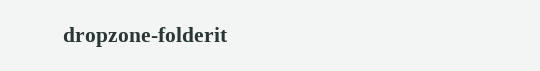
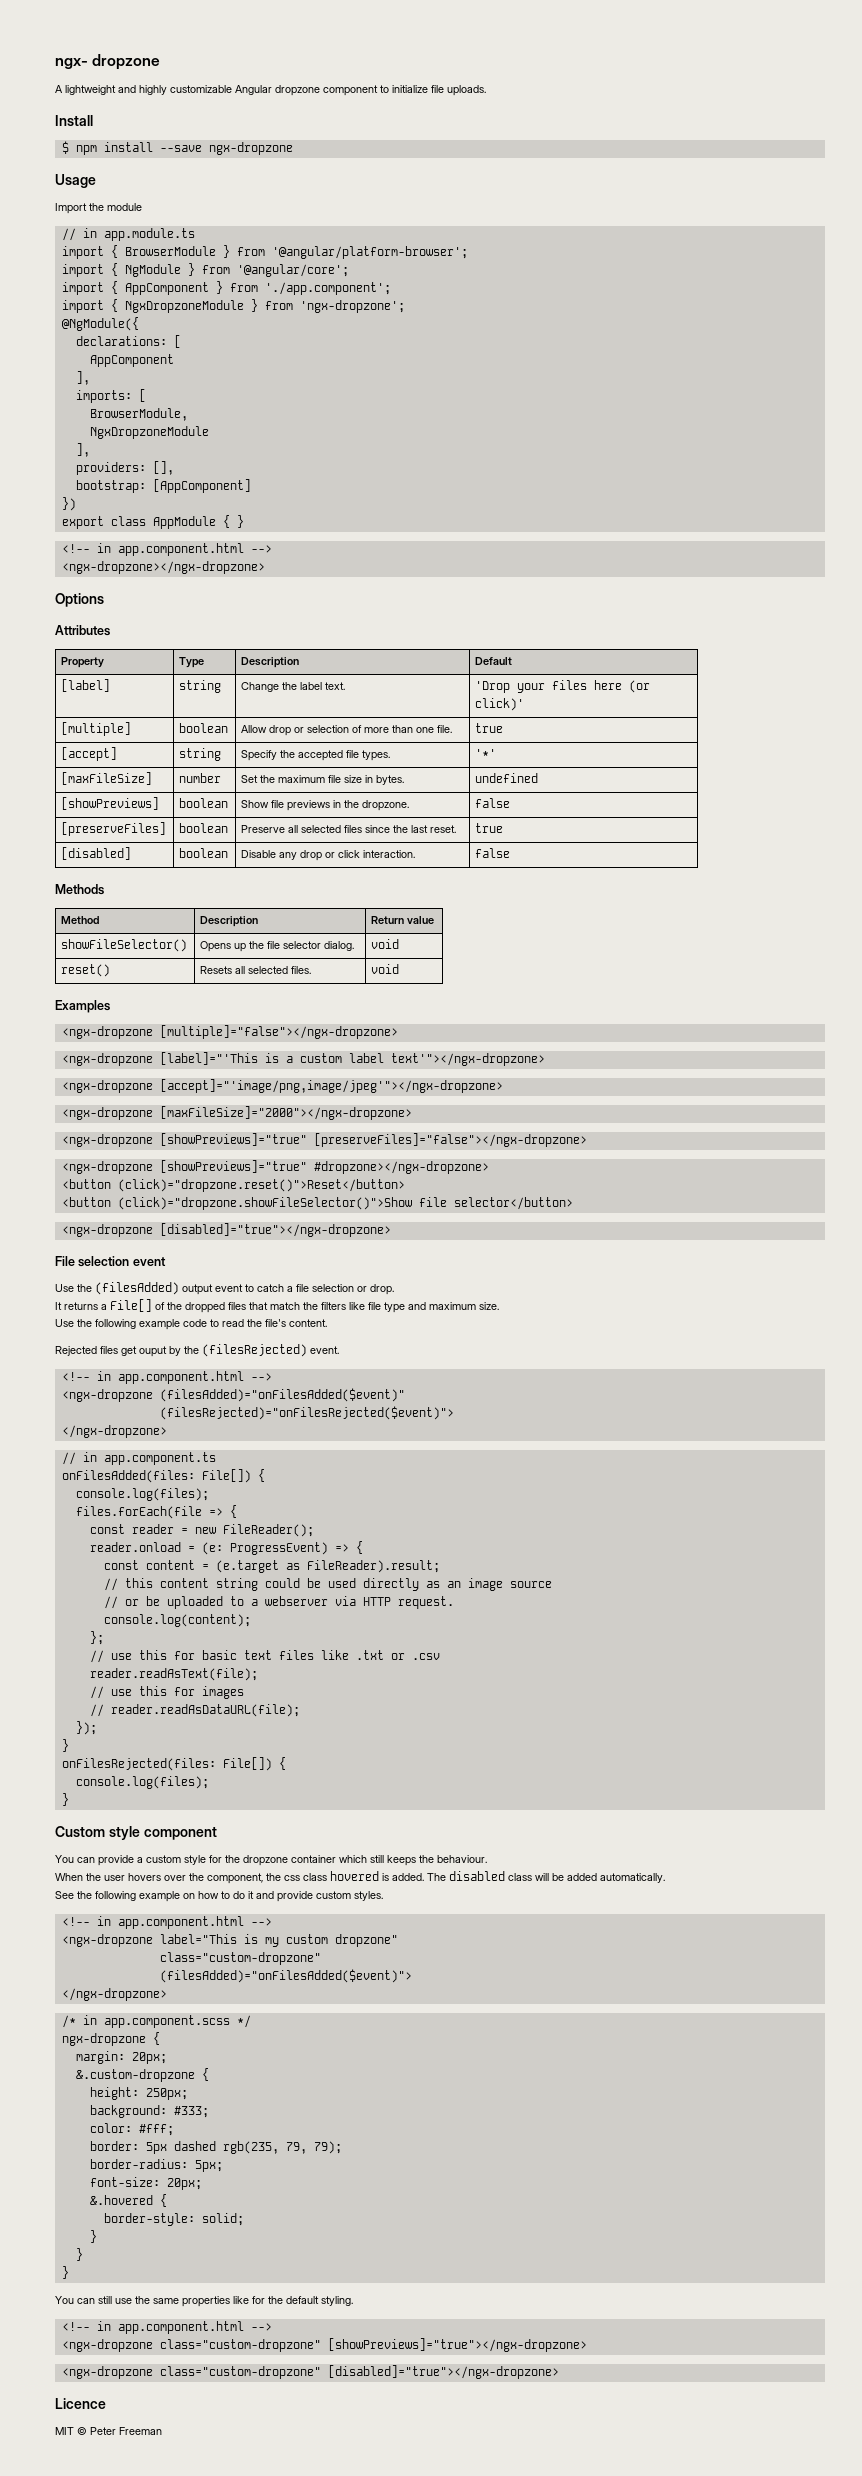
[63,27,228,47] dropzone-folderit -> [55,54,161,70] [55,85,486,96] [55,115,93,126] [61,141,293,155] [55,174,96,188] [55,203,142,214] [61,228,195,241] [61,245,468,259] [61,263,349,277] [61,281,391,295] [61,299,405,313] [61,317,139,331] [75,335,181,348] [89,354,174,367] [75,371,90,385] [75,389,146,403] [89,408,188,421] [89,426,209,439] [75,443,90,457] [75,461,174,475] [75,479,251,493] [61,497,76,511] [61,515,244,529] [61,543,272,556] [61,561,265,574] [55,593,104,607] [55,625,110,636] [61,657,105,668] [179,657,205,668] [241,657,300,668] [475,657,513,665] [61,679,111,692] [179,680,222,693] [241,682,346,692] [475,680,651,693] [475,698,525,711] [61,722,132,736] [179,723,229,733] [241,725,453,736] [475,723,504,733] [61,747,118,761] [179,748,222,761] [241,750,391,761] [475,749,497,758] [61,772,153,785] [179,773,222,783] [241,775,405,785] [475,773,539,783] [61,797,160,810] [179,798,229,808] [241,800,410,811] [475,798,511,808] [61,822,167,836] [179,823,229,833] [241,825,457,833] [475,823,504,833] [61,847,132,860] [179,848,229,858] [241,850,416,861] [475,848,511,858] [55,884,104,895] [61,916,100,924] [200,916,259,927] [371,916,435,924] [61,939,188,952] [200,941,355,952] [371,939,400,949] [61,964,111,977] [200,966,312,974] [371,964,400,974] [55,1000,110,1013] [61,1025,398,1039] [61,1052,545,1066] [61,1079,503,1093] [61,1106,412,1120] [61,1133,587,1147] [61,1160,489,1174] [61,1179,405,1192] [61,1197,573,1210] [61,1223,391,1237] [55,1256,166,1267] [55,1282,394,1295] [55,1299,499,1313] [55,1319,327,1330] [55,1344,339,1357] [61,1371,272,1384] [61,1388,405,1402] [159,1406,454,1420] [61,1425,167,1438] [61,1452,216,1465] [61,1469,265,1483] [75,1488,209,1501] [75,1505,237,1519] [89,1524,314,1537] [89,1541,363,1555] [103,1560,440,1573] [103,1578,552,1591] [103,1596,454,1609] [103,1614,251,1627] [89,1631,104,1645] [89,1650,440,1663] [89,1668,258,1681] [89,1686,244,1699] [89,1704,300,1717] [75,1721,97,1735] [61,1739,69,1752] [61,1757,286,1771] [75,1776,209,1789] [61,1793,69,1806] [55,1826,217,1840] [55,1855,487,1866] [55,1871,665,1884] [55,1891,383,1902] [61,1916,272,1929] [61,1934,398,1947] [159,1952,321,1965] [159,1969,412,1983] [61,1988,167,2001] [61,2015,251,2028] [61,2032,160,2046] [75,2051,167,2064] [75,2068,209,2082] [89,2087,188,2100] [89,2105,209,2118] [89,2123,174,2136] [89,2141,342,2154] [89,2159,223,2172] [89,2177,202,2190] [89,2194,167,2207] [103,2213,244,2226] [89,2230,97,2243] [75,2248,83,2261] [61,2266,69,2279] [55,2296,353,2307] [61,2321,272,2334] [61,2338,587,2352] [61,2365,559,2379] [55,2398,106,2409] [55,2427,162,2435] ngx- dropzone // A lightweight and highly customizable Angular dropzone component to initialize file uploads. // Install // $ npm install --save ngx-dropzone // Usage // Import the module // // in app.module.ts // import { BrowserModule } from '@angular/platform-browser'; // import { NgModule } from '@angular/core'; // import { AppComponent } from './app.component'; // import { NgxDropzoneModule } from 'ngx-dropzone'; // @NgModule({ // declarations: [ // AppComponent // ], // imports: [ // BrowserModule, // NgxDropzoneModule // ], // providers: [], // bootstrap: [AppComponent] // }) // export class AppModule { } // <!-- in app.component.html --> // <ngx-dropzone></ngx-dropzone> // Options // Attributes // Property | Type | Description | Default // [label] | string | Change the label text. | 'Drop your files here (or click)' // [multiple] | boolean | Allow drop or selection of more than one file. | true // [accept] | string | Specify the accepted file types. | '*' // [maxFileSize] | number | Set the maximum file size in bytes. | undefined // [showPreviews] | boolean | Show file previews in the dropzone. | false // [preserveFiles] | boolean | Preserve all selected files since the last reset. | true // [disabled] | boolean | Disable any drop or click interaction. | false // Methods // Method | Description | Return value // showFileSelector() | Opens up the file selector dialog. | void // reset() | Resets all selected files. | void // Examples // <ngx-dropzone [multiple]="false"></ngx-dropzone> // <ngx-dropzone [label]="'This is a custom label text'"></ngx-dropzone> // <ngx-dropzone [accept]="'image/png,image/jpeg'"></ngx-dropzone> // <ngx-dropzone [maxFileSize]="2000"></ngx-dropzone> // <ngx-dropzone [showPreviews]="true" [preserveFiles]="false"></ngx-dropzone> // <ngx-dropzone [showPreviews]="true" #dropzone></ngx-dropzone> // <button (click)="dropzone.reset()">Reset</button> // <button (click)="dropzone.showFileSelector()">Show file selector</button> // <ngx-dropzone [disabled]="true"></ngx-dropzone> // File selection event // Use the (filesAdded) output event to catch a file selection or drop. // It returns a File[] of the dropped files that match the filters like file type and maximum size. // Use the following example code to read the file's content. // Rejected files get ouput by the (filesRejected) event. // <!-- in app.component.html --> // <ngx-dropzone (filesAdded)="onFilesAdded($event)" // (filesRejected)="onFilesRejected($event)"> // </ngx-dropzone> // // in app.component.ts // onFilesAdded(files: File[]) { // console.log(files); // files.forEach(file => { // const reader = new FileReader(); // reader.onload = (e: ProgressEvent) => { // const content = (e.target as FileReader).result; // // this content string could be used directly as an image source // // or be uploaded to a webserver via HTTP request. // console.log(content); // }; // // use this for basic text files like .txt or .csv // reader.readAsText(file); // // use this for images // // reader.readAsDataURL(file); // }); // } // onFilesRejected(files: File[]) { // console.log(files); // } // Custom style component // You can provide a custom style for the dropzone container which still keeps the behaviour. // When the user hovers over the component, the css class hovered is added. The disabled class will be added automatically. // See the following example on how to do it and provide custom styles. // <!-- in app.component.html --> // <ngx-dropzone label="This is my custom dropzone" // class="custom-dropzone" // (filesAdded)="onFilesAdded($event)"> // </ngx-dropzone> // /* in app.component.scss */ // ngx-dropzone { // margin: 20px; // &.custom-dropzone { // height: 250px; // background: #333; // color: #fff; // border: 5px dashed rgb(235, 79, 79); // border-radius: 5px; // font-size: 20px; // &.hovered { // border-style: solid; // } // } // } // You can still use the same properties like for the default styling. // <!-- in app.component.html --> // <ngx-dropzone class="custom-dropzone" [showPreviews]="true"></ngx-dropzone> // <ngx-dropzone class="custom-dropzone" [disabled]="true"></ngx-dropzone> // Licence // MIT © Peter Freeman

